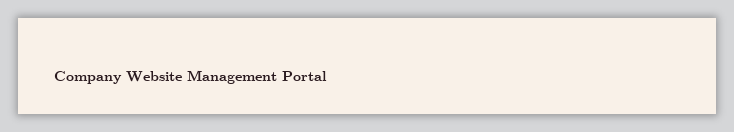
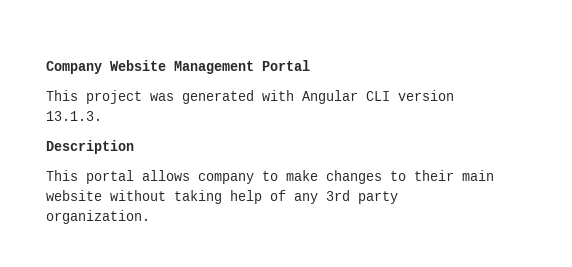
(327, 76) none -> [46,90,454,104] [46,111,102,121] [46,140,134,154] [46,170,494,184] [46,190,398,204] [46,210,150,224] // This project was generated with Angular CLI version 13.1.3. // Description // This portal allows company to make changes to their main website without taking help of any 3rd party organization.

